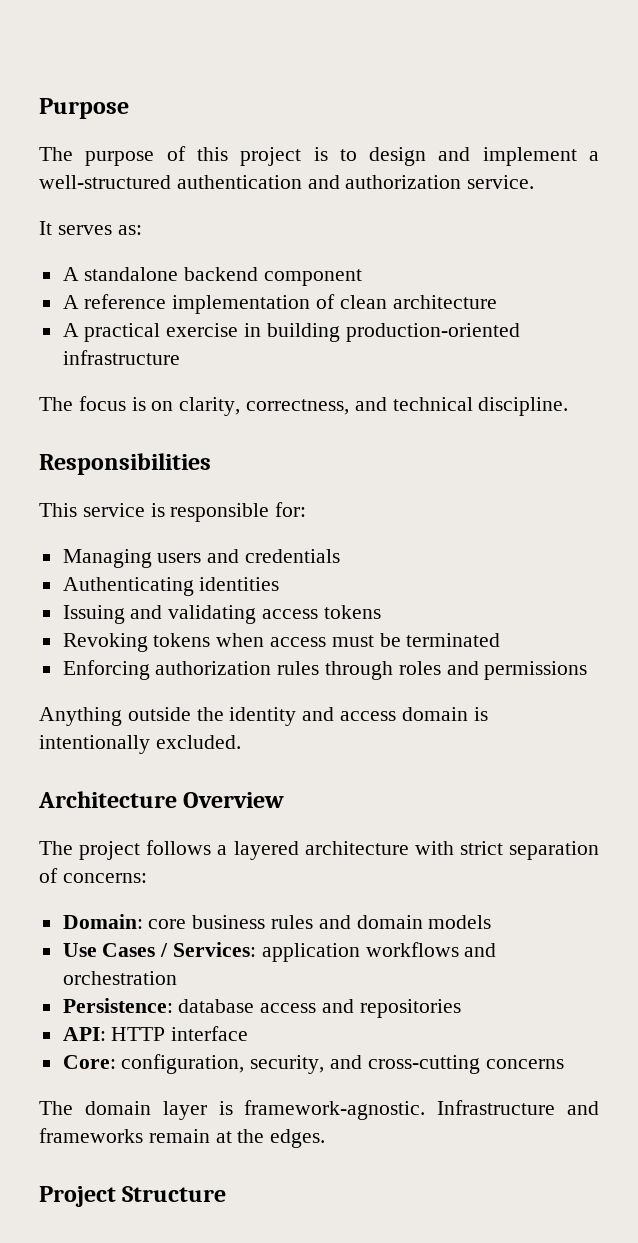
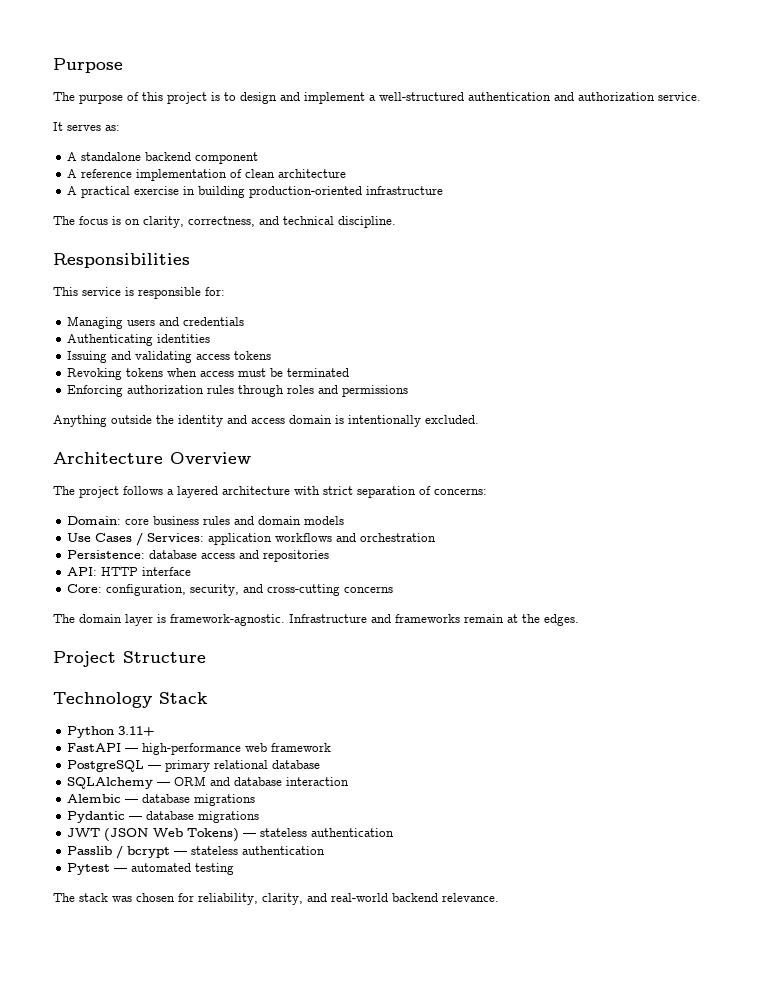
(227, 1194) none -> [53,692,208,708] [67,726,156,738] [67,743,332,755] [67,760,321,772] [67,776,350,789] [67,794,256,806] [67,811,260,823] [67,828,395,842] [67,845,326,859] [67,863,235,875] [53,893,499,905] // Technology Stack // Python 3.11+ // FastAPI — high-performance web framework // PostgreSQL — primary relational database // SQLAlchemy — ORM and database interaction // Alembic — database migrations // Pydantic — database migrations // JWT (JSON Web Tokens) — stateless authentication // Passlib / bcrypt — stateless authentication // Pytest — automated testing // The stack was chosen for reliability, clarity, and real-world backend relevance.

